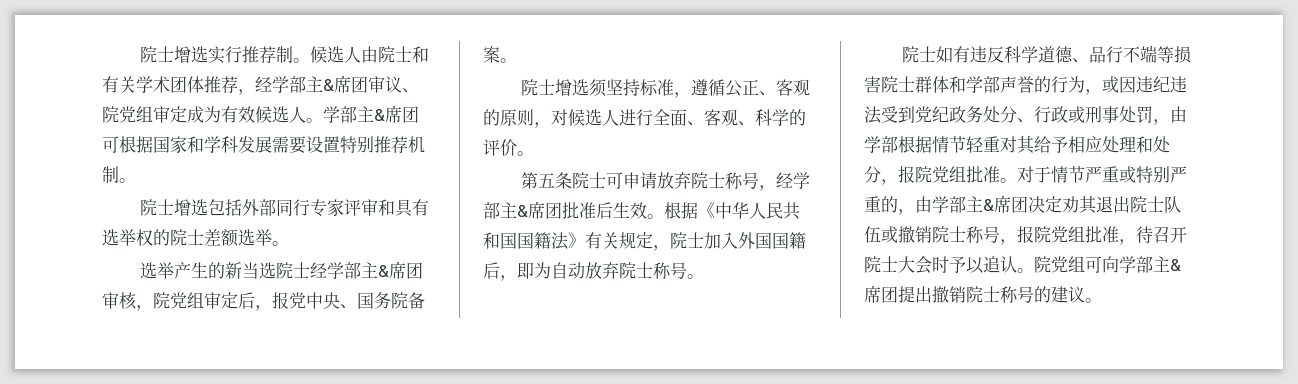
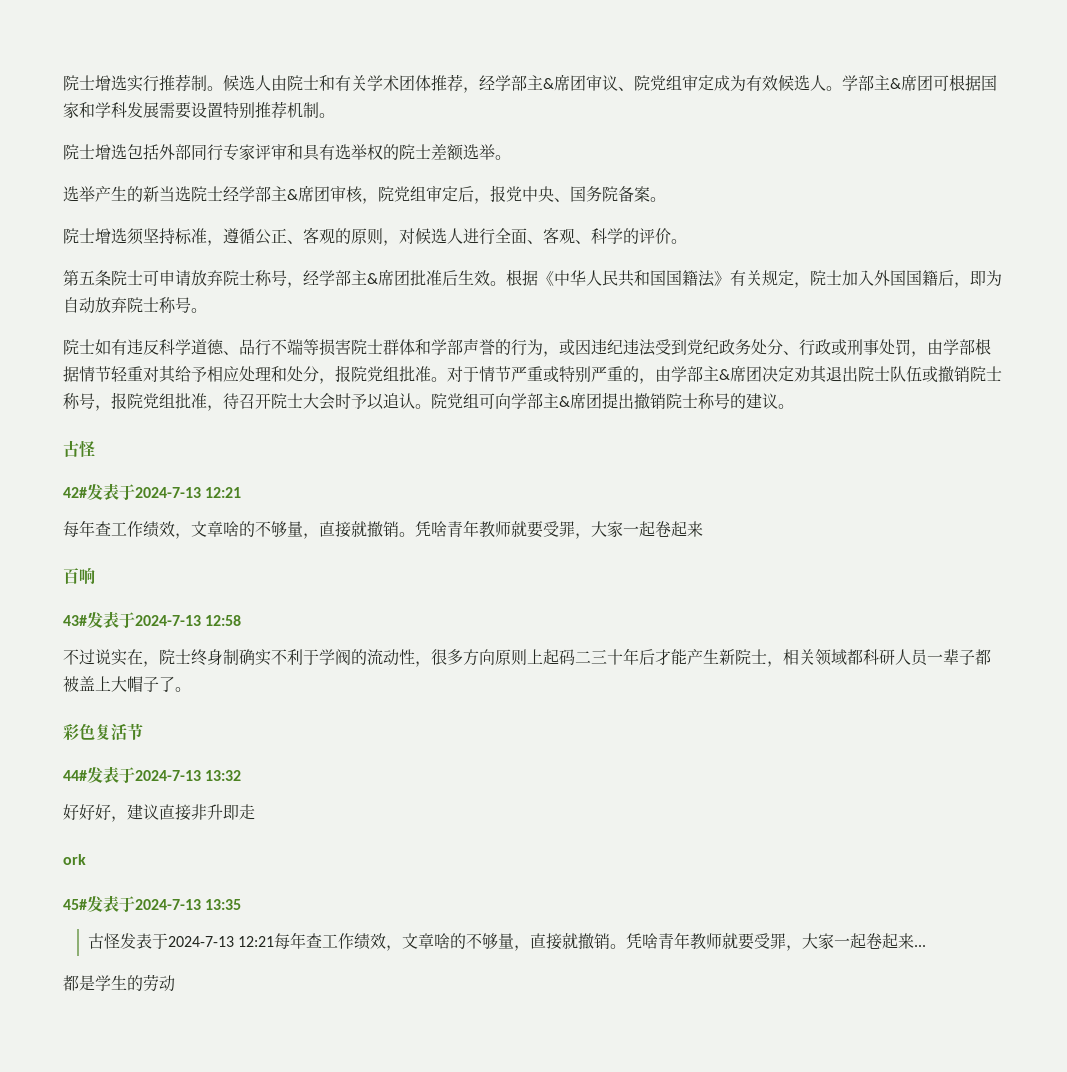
(1102, 300) none -> [63,440,95,457] [63,483,242,500] [63,520,703,539] [63,568,95,585] [63,611,242,628] [63,648,991,667] [63,676,191,692] [63,723,143,741] [63,766,242,783] [63,804,255,822] [63,854,86,865] [63,895,242,912] [87,932,927,951] [63,974,175,992] // 古怪 // 42#发表于2024-7-13 12:21 // 每年查工作绩效，文章啥的不够量，直接就撤销。凭啥青年教师就要受罪，大家一起卷起来 // 百响 // 43#发表于2024-7-13 12:58 // 不过说实在，院士终身制确实不利于学阀的流动性，很多方向原则上起码二三十年后才能产生新院士，相关领域都科研人员一辈子都被盖上大帽子了。 // 彩色复活节 // 44#发表于2024-7-13 13:32 // 好好好，建议直接非升即走 // ork // 45#发表于2024-7-13 13:35 // 古怪发表于2024-7-13 12:21每年查工作绩效，文章啥的不够量，直接就撤销。凭啥青年教师就要受罪，大家一起卷起来... // 都是学生的劳动

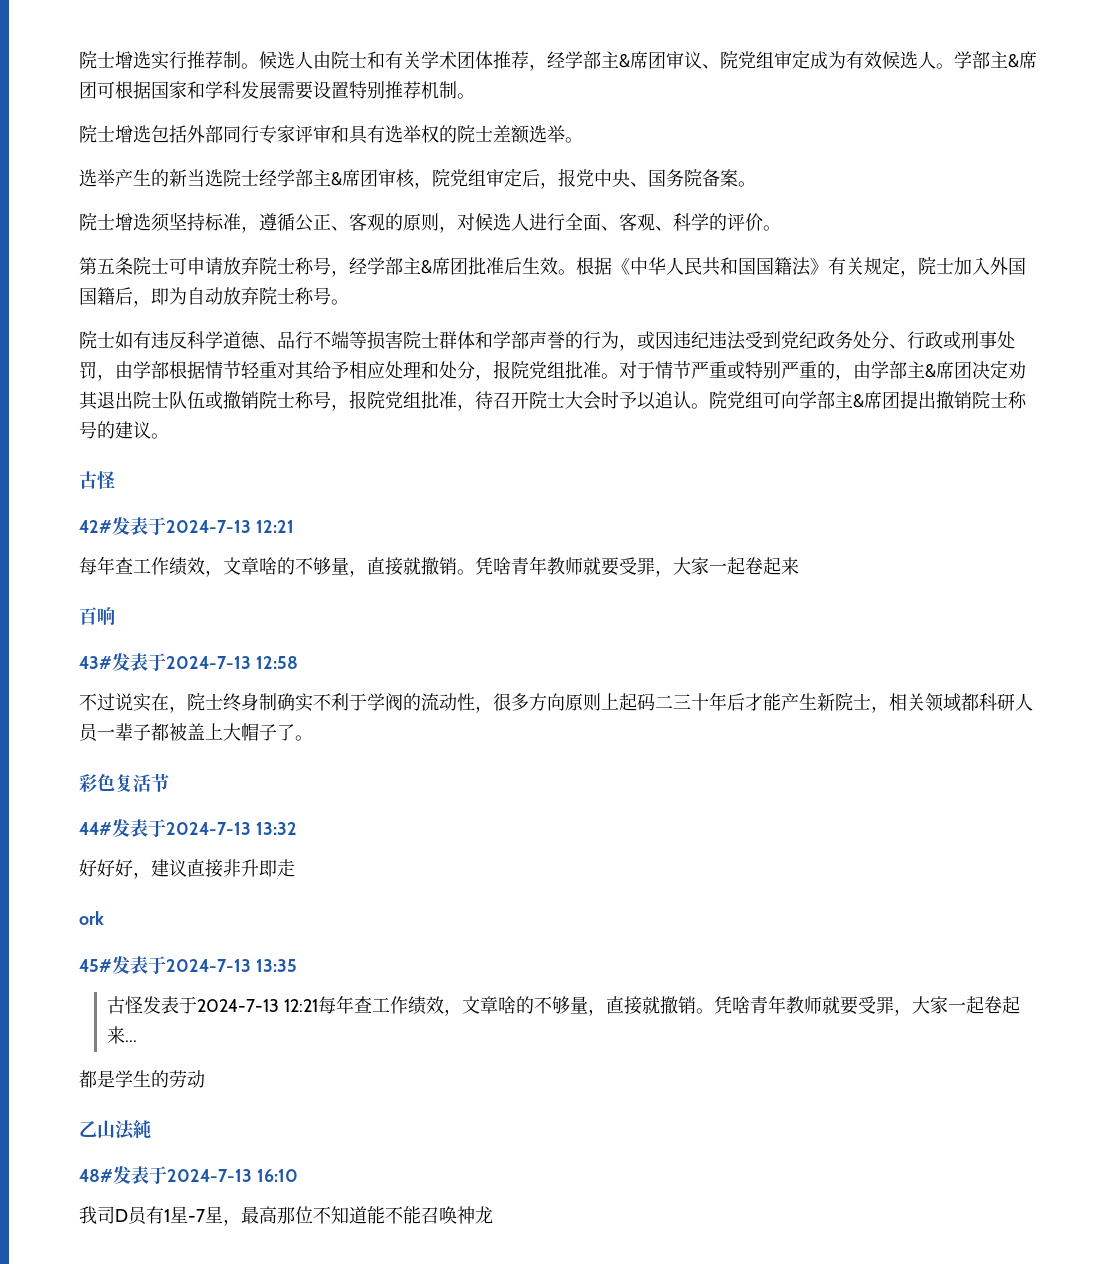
(175, 983) none -> [79,1120,151,1140] [79,1166,298,1184] [79,1206,493,1226] // 乙山法純 // 48#发表于2024-7-13 16:10 // 我司D员有1星-7星，最高那位不知道能不能召唤神龙

